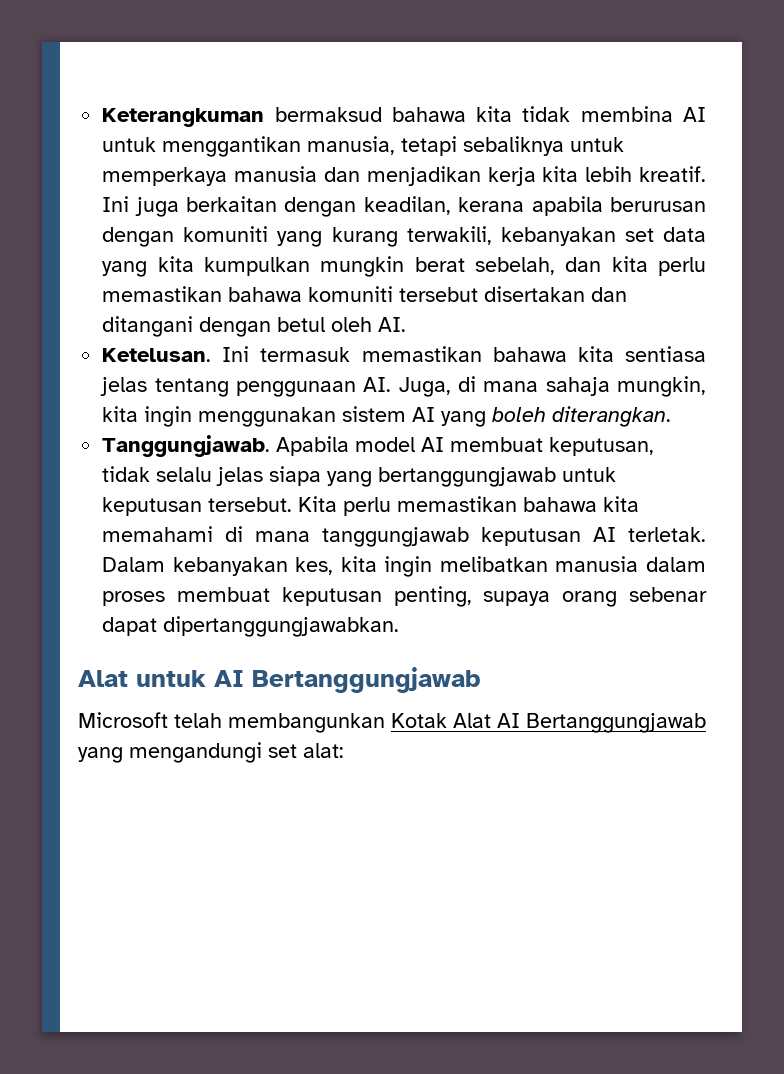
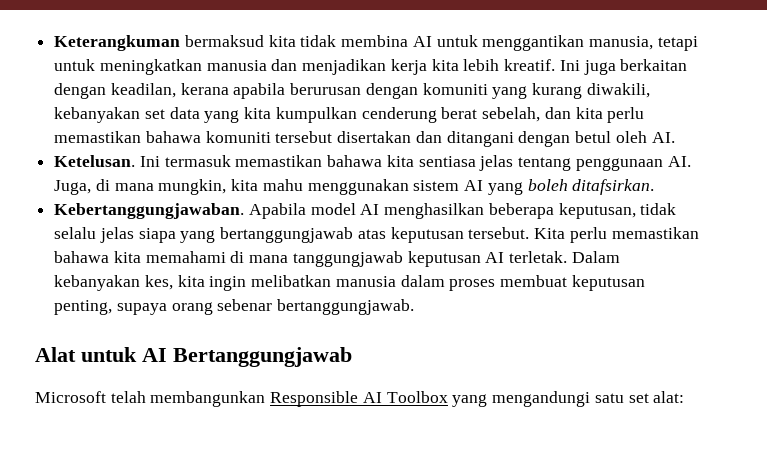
[391,107,466,122] bahawa -> (264, 41) none
[463,136,625,156] [102,167,228,186] sebaliknya untuk memperkaya -> [54,59,202,75] untuk meningkatkan
[406,226,492,245] terwakili, -> [586,83,650,98] diwakili,
[320,256,405,277] mungkin -> [361,107,437,123] cenderung
[545,377,610,396] sahaja -> (154, 187) none
[144,406,193,427] ingin -> [262,179,303,191] mahu
[552,406,672,427] [102,435,271,457] diterangkan. // Tanggungjawab. -> [572,179,655,195] [54,203,245,219] ditafsirkan. // Kebertanggungjawaban.
[450,437,544,452] membuat -> [384,203,554,219] menghasilkan beberapa
[562,467,617,482] untuk -> [357,229,386,239] atas
[102,616,400,637] dapat dipertanggungjawabkan. -> [277,299,415,315] bertanggungjawab.
[391,713,706,733] Kotak Alat AI Bertanggungjawab -> [270,391,448,407] Responsible AI Toolbox
(262, 752) none -> [594,393,624,403] satu

